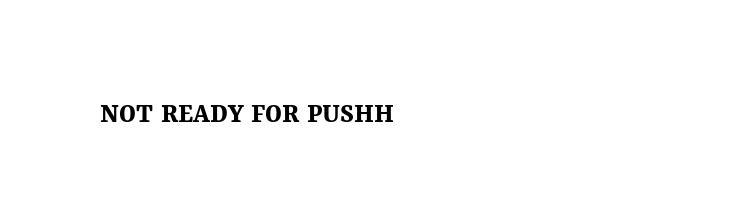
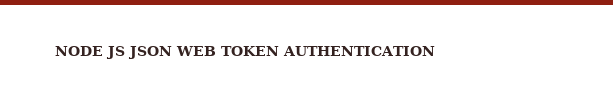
[100,105,395,122] NOT READY FOR PUSHH -> [55,46,435,59] NODE JS JSON WEB TOKEN AUTHENTICATION

